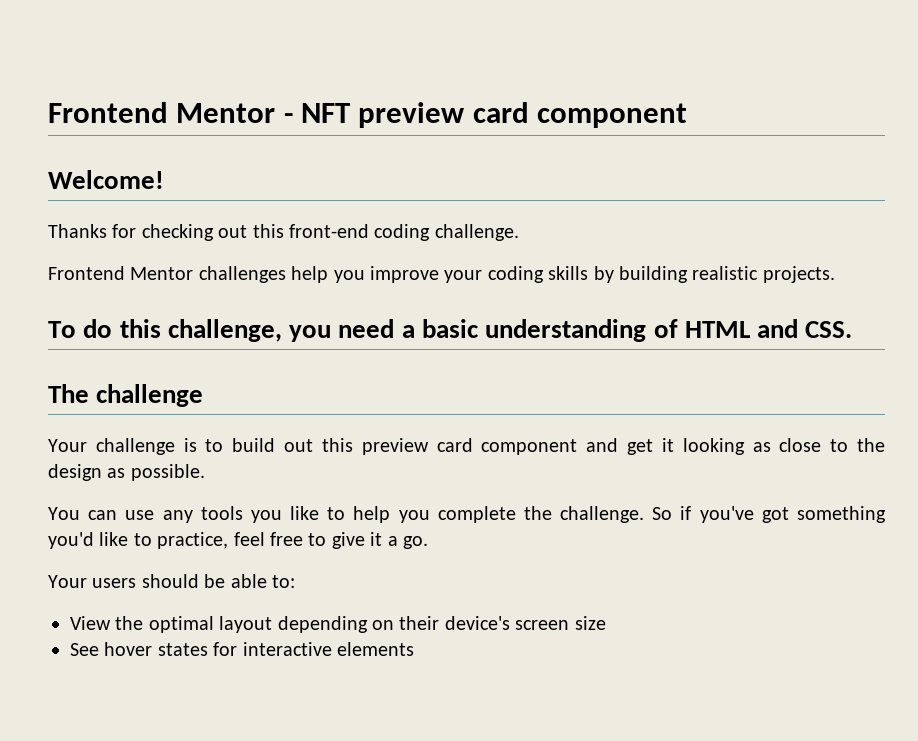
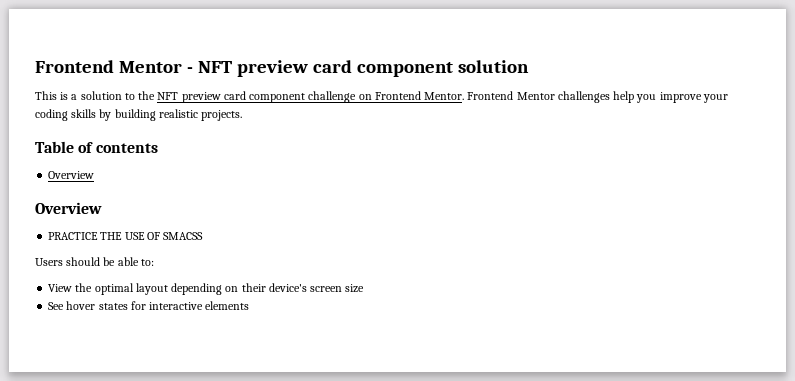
[48,170,164,189] [48,224,519,241] // Welcome! // Thanks for checking out this front-end coding challenge. // -> [457,60,529,73] [35,91,465,103] solution // This is a solution to the NFT preview card component challenge on Frontend Mentor.
[48,319,853,342] [48,384,204,407] [48,438,886,455] [48,464,205,481] [48,506,886,523] [48,532,428,549] [48,575,137,588] To do this challenge, you need a basic understanding of HTML and CSS. // The challenge // Your challenge is to build out this preview card component and get it looking as close to the design as possible. // You can use any tools you like to help you complete the challenge. So if you've got something you'd like to practice, feel free to give it a go. // Your users -> [35,141,158,153] [48,171,95,179] [35,202,102,214] [48,232,204,240] [35,258,63,266] Table of contents // Overview // Overview // PRACTICE THE USE OF SMACSS // Users

